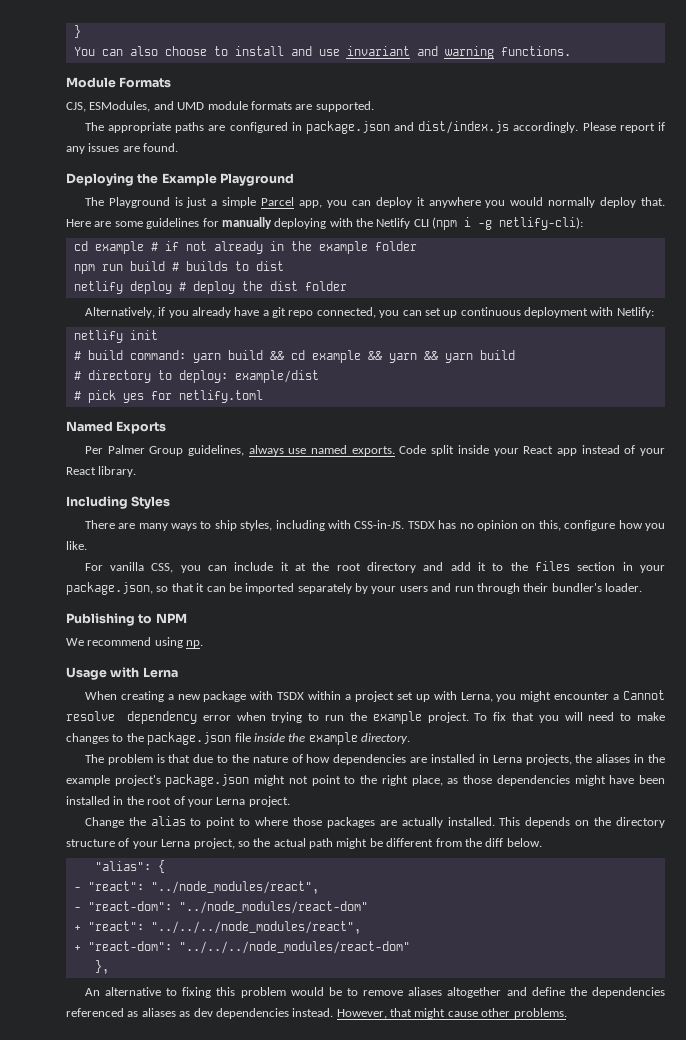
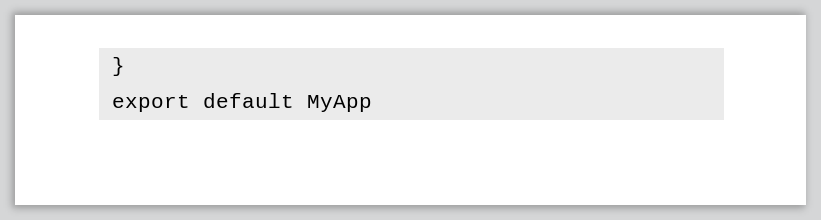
[73,46,571,59] [66,77,172,88] [66,101,374,112] [84,121,665,134] [66,143,179,154] [66,173,295,186] [84,197,666,208] [66,217,584,230] [73,241,417,254] [73,261,284,274] [73,281,347,294] [84,307,654,318] [73,330,158,343] [73,350,515,363] [73,370,319,383] [73,390,263,403] [66,421,167,434] [84,445,665,456] [66,466,137,477] [66,496,171,509] [84,520,665,531] [66,541,87,550] [84,561,666,573] [66,582,642,595] [66,613,187,626] [66,637,204,648] [66,667,178,680] [84,690,665,702] [66,711,665,724] [66,732,410,745] [84,754,665,765] [66,774,666,787] [66,796,290,807] [84,816,665,828] [66,838,542,849] [94,860,165,873] [73,881,319,894] [73,901,368,914] [73,921,361,934] [73,941,410,954] [94,960,109,974] [84,987,665,998] [66,1008,567,1019] You can also choose to install and use invariant and warning functions. // Module Formats // CJS, ESModules, and UMD module formats are supported. // The appropriate paths are configured in package.json and dist/index.js accordingly. Please report if any issues are found. // Deploying the Example Playground // The Playground is just a simple Parcel app, you can deploy it anywhere you would normally deploy that. Here are some guidelines for manually deploying with the Netlify CLI (npm i -g netlify-cli): // cd example # if not already in the example folder // npm run build # builds to dist // netlify deploy # deploy the dist folder // Alternatively, if you already have a git repo connected, you can set up continuous deployment with Netlify: // netlify init // # build command: yarn build && cd example && yarn && yarn build // # directory to deploy: example/dist // # pick yes for netlify.toml // Named Exports // Per Palmer Group guidelines, always use named exports. Code split inside your React app instead of your React library. // Including Styles // There are many ways to ship styles, including with CSS-in-JS. TSDX has no opinion on this, configure how you like. // For vanilla CSS, you can include it at the root directory and add it to the files section in your package.json, so that it can be imported separately by your users and run through their bundler's loader. // Publishing to NPM // We recommend using np. // Usage with Lerna // When creating a new package with TSDX within a project set up with Lerna, you might encounter a Cannot resolve dependency error when trying to run the example project. To fix that you will need to make changes to the package.json file inside the example directory. // The problem is that due to the nature of how dependencies are installed in Lerna projects, the aliases in the example project's package.json might not point to the right place, as those dependencies might have been installed in the root of your Lerna project. // Change the alias to point to where those packages are actually installed. This depends on the directory structure of your Lerna project, so the actual path might be different from the diff below. // "alias": { // - "react": "../node_modules/react", // - "react-dom": "../node_modules/react-dom" // + "react": "../../../node_modules/react", // + "react-dom": "../../../node_modules/react-dom" // }, // An alternative to fixing this problem would be to remove aliases altogether and define the dependencies referenced as aliases as dev dependencies instead. However, that might cause other problems. -> [111,93,372,112] export default MyApp

